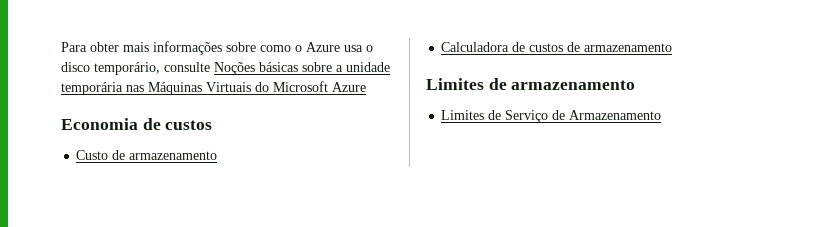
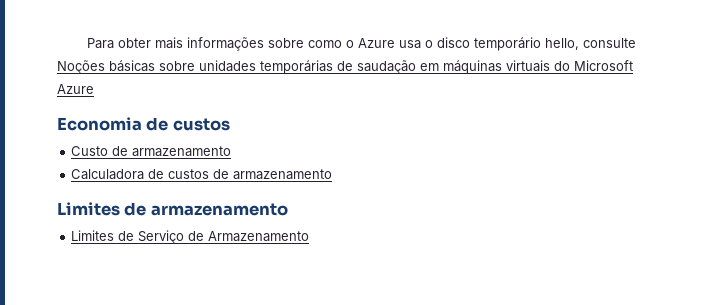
[94,62,160,75] temporário, -> [474,37,580,51] temporário hello,
[336,62,390,72] [61,82,251,95] a unidade temporária nas Máquinas Virtuais -> [199,60,550,74] unidades temporárias de saudação em máquinas virtuais

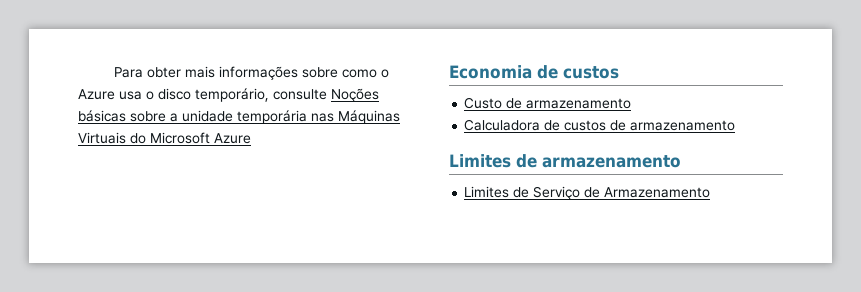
[474,37,580,51] temporário hello, -> [195,88,269,102] temporário,
[199,60,550,74] unidades temporárias de saudação em máquinas virtuais -> [170,110,400,124] [78,132,126,144] a unidade temporária nas Máquinas Virtuais

